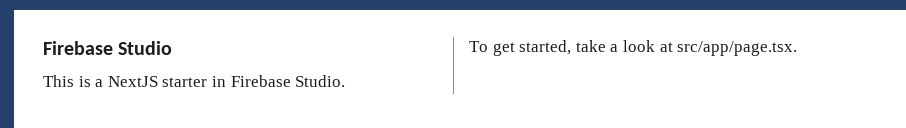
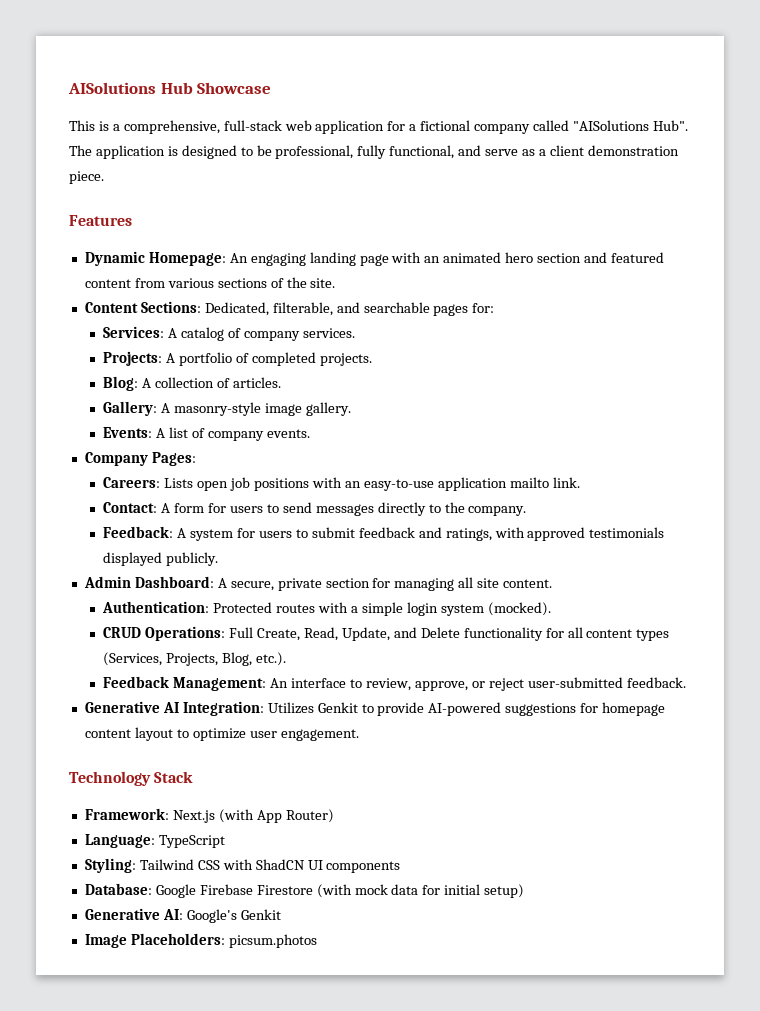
[43,41,173,55] Firebase Studio -> [68,82,272,94] AISolutions Hub Showcase
[107,75,346,87] [469,40,798,56] NextJS starter in Firebase Studio. // To get started, take a look at src/app/page.tsx. -> [123,120,688,134] [69,145,679,159] [69,171,104,184] [69,215,132,226] [84,251,664,266] [84,277,336,288] [84,301,495,316] [103,326,355,341] [103,351,372,366] [103,376,282,391] [103,401,352,416] [103,427,310,441] [84,452,196,466] [103,477,580,491] [103,502,527,516] [103,526,665,541] [103,552,219,566] [83,576,553,591] [102,601,551,616] [103,626,670,641] [103,652,287,666] [103,676,686,691] [84,701,666,716] [84,727,359,741] [69,771,194,786] [84,808,334,823] [84,834,225,848] [84,858,401,873] [84,883,525,898] [84,908,281,923] [84,933,317,948] comprehensive, full-stack web application for a fictional company called "AISolutions Hub". The application is designed to be professional, fully functional, and serve as a client demonstration piece. // Features // Dynamic Homepage: An engaging landing page with an animated hero section and featured content from various sections of the site. // Content Sections: Dedicated, filterable, and searchable pages for: // Services: A catalog of company services. // Projects: A portfolio of completed projects. // Blog: A collection of articles. // Gallery: A masonry-style image gallery. // Events: A list of company events. // Company Pages: // Careers: Lists open job positions with an easy-to-use application mailto link. // Contact: A form for users to send messages directly to the company. // Feedback: A system for users to submit feedback and ratings, with approved testimonials displayed publicly. // Admin Dashboard: A secure, private section for managing all site content. // Authentication: Protected routes with a simple login system (mocked). // CRUD Operations: Full Create, Read, Update, and Delete functionality for all content types (Services, Projects, Blog, etc.). // Feedback Management: An interface to review, approve, or reject user-submitted feedback. // Generative AI Integration: Utilizes Genkit to provide AI-powered suggestions for homepage content layout to optimize user engagement. // Technology Stack // Framework: Next.js (with App Router) // Language: TypeScript // Styling: Tailwind CSS with ShadCN UI components // Database: Google Firebase Firestore (with mock data for initial setup) // Generative AI: Google's Genkit // Image Placeholders: picsum.photos

